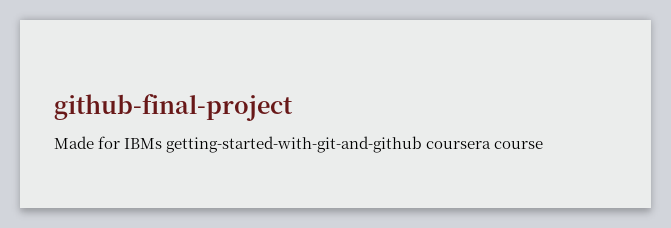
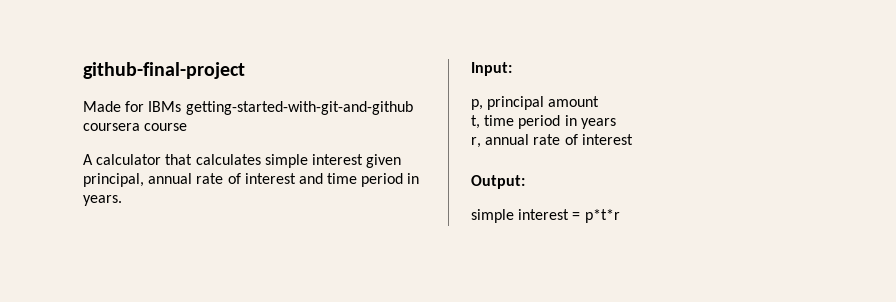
(544, 145) none -> [83,154,402,168] [83,173,420,187] [83,195,122,206] [471,62,512,76] [471,96,600,110] [471,115,616,129] [471,134,633,148] [471,175,525,189] [471,209,620,223] // A calculator that calculates simple interest given principal, annual rate of interest and time period in years. // Input: // p, principal amount // t, time period in years // r, annual rate of interest // Output: // simple interest = p*t*r

